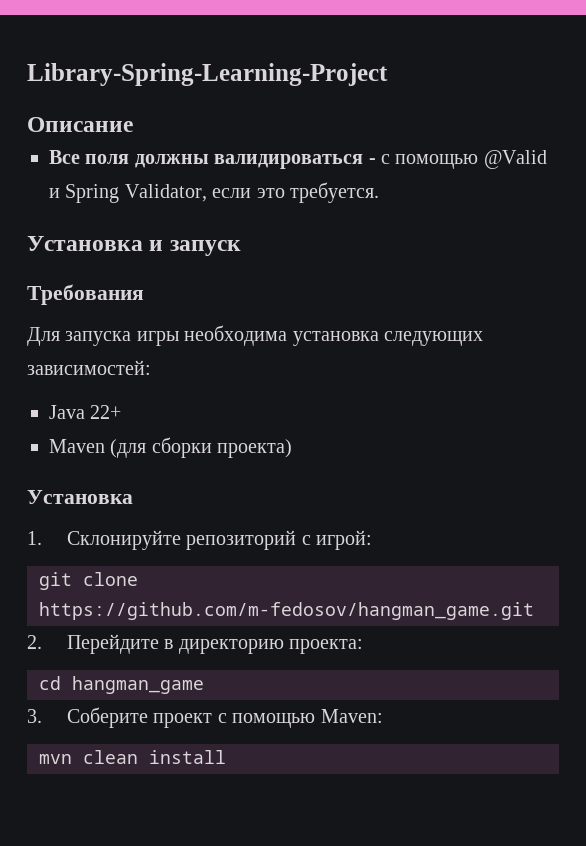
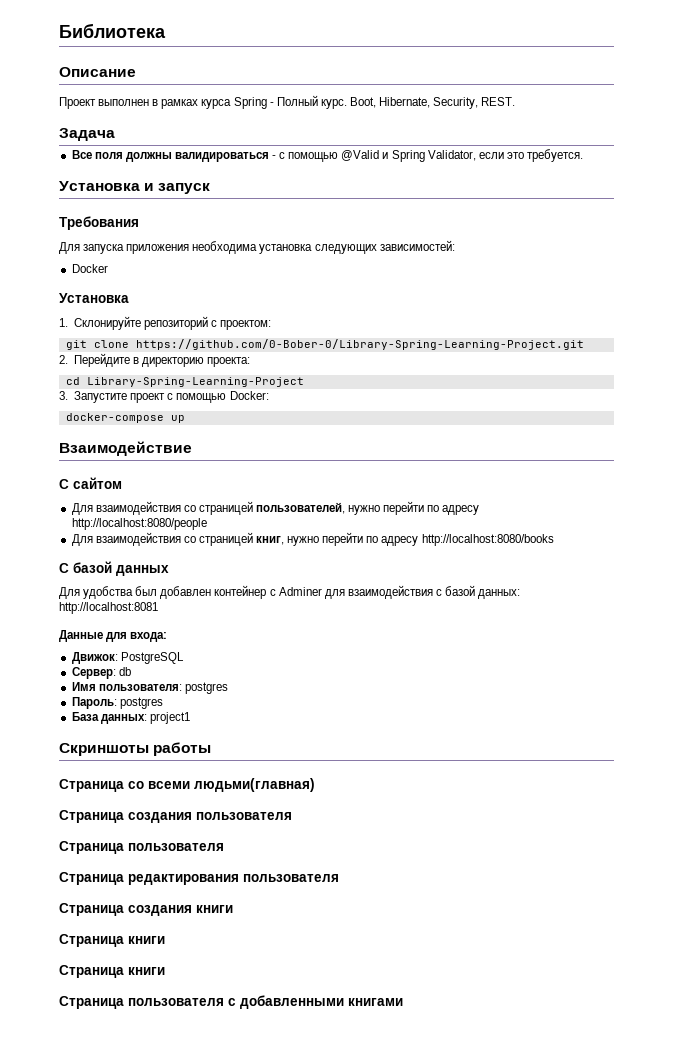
[27,63,388,86] Library-Spring-Learning-Project -> [59,23,166,38] Библиотека
(133, 124) none -> [59,95,516,109] [59,128,115,141] // Проект выполнен в рамках курса Spring - Полный курс. Boot, Hibernate, Security, REST. // Задача
[136,331,179,346] игры -> [126,244,190,254] приложения
[49,405,122,419] [49,437,293,458] Java 22+ // Maven (для сборки проекта) -> [71,264,108,273] Docker
[316,530,373,550] игрой: -> [220,320,272,330] проектом:
[39,602,534,620] https://github.com/m-fedosov/hangman_game.git -> [135,339,584,350] https://github.com/0-Bober-0/Library-Spring-Learning-Project.git
[72,676,204,694] hangman_game -> [86,377,304,387] Library-Spring-Learning-Project
[66,707,148,728] Соберите -> [74,391,128,403] Запустите
[320,709,383,723] [39,750,226,764] Maven: // mvn clean install -> [229,391,269,400] [65,413,185,423] [59,441,192,456] [59,477,122,489] [71,501,480,515] [71,518,207,530] [71,532,554,546] [59,561,169,576] [59,585,521,599] [59,602,158,614] [59,630,168,642] [71,652,184,664] [71,667,131,679] [71,682,228,694] [71,697,163,709] [71,712,190,724] [59,742,212,756] [59,778,315,792] [59,810,292,823] [59,841,224,854] [59,872,339,885] [59,903,233,916] [59,934,165,947] [59,965,165,978] [59,995,403,1009] Docker: // docker-compose up // Взаимодействие // С сайтом // Для взаимодействия со страницей пользователей, нужно перейти по адресу http://localhost:8080/people // Для взаимодействия со страницей книг, нужно перейти по адресу http://localhost:8080/books // С базой данных // Для удобства был добавлен контейнер с Adminer для взаимодействия с базой данных: http://localhost:8081 // Данные для входа: // Движок: PostgreSQL // Сервер: db // Имя пользователя: postgres // Пароль: postgres // База данных: project1 // Скриншоты работы // Страница со всеми людьми(главная) // Страница создания пользователя // Страница пользователя // Страница редактирования пользователя // Страница создания книги // Страница книги // Страница книги // Страница пользователя с добавленными книгами

